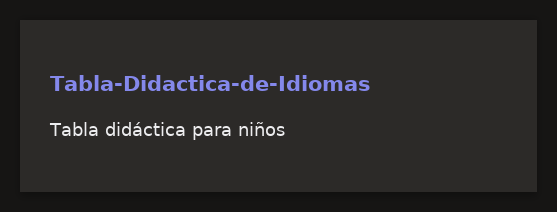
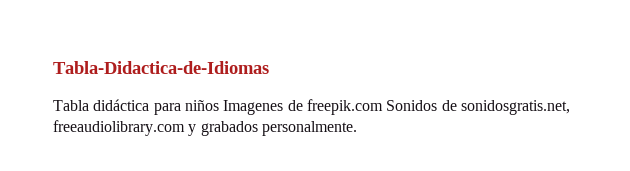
(285, 129) none -> [223,99,570,115] [53,120,357,136] Imagenes de freepik.com Sonidos de sonidosgratis.net, freeaudiolibrary.com y grabados personalmente.

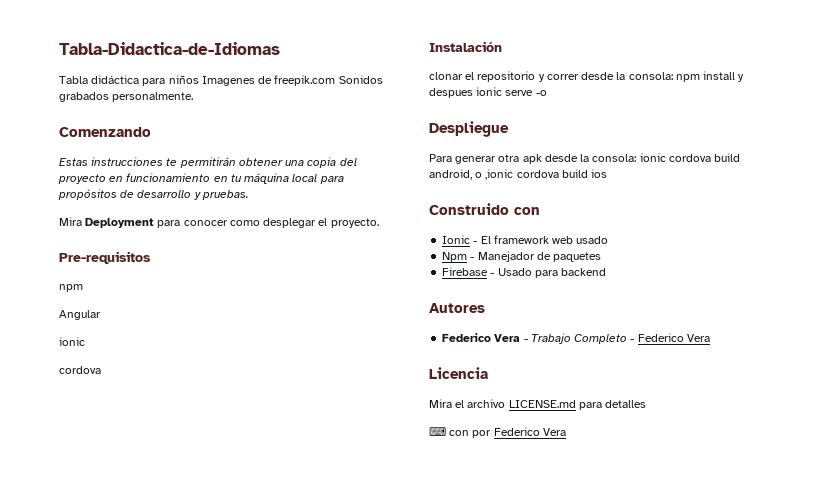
[441,100,570,115] [53,120,357,136] de sonidosgratis.net, freeaudiolibrary.com y grabados personalmente. -> [59,92,194,102] [59,127,151,137] [59,157,357,168] [58,173,344,184] [58,189,249,200] [59,217,379,228] [59,251,151,264] [59,284,83,292] [59,310,101,320] [59,337,85,346] [59,366,101,374] [429,41,502,52] [429,71,745,82] [429,87,547,98] [429,121,509,137] [429,153,741,164] [429,169,608,180] [429,203,540,215] [442,235,609,244] [442,251,602,262] [442,267,607,278] [429,303,485,313] [442,333,710,344] [429,367,488,379] [429,399,647,410] [429,427,566,438] grabados personalmente. // Comenzando // Estas instrucciones te permitirán obtener una copia del proyecto en funcionamiento en tu máquina local para propósitos de desarrollo y pruebas. // Mira Deployment para conocer como desplegar el proyecto. // Pre-requisitos // npm // Angular // ionic // cordova // Instalación // clonar el repositorio y correr desde la consola: npm install y despues ionic serve -o // Despliegue // Para generar otra apk desde la consola: ionic cordova build android, o ,ionic cordova build ios // Construido con // Ionic - El framework web usado // Npm - Manejador de paquetes // Firebase - Usado para backend // Autores // Federico Vera - Trabajo Completo - Federico Vera // Licencia // Mira el archivo LICENSE.md para detalles // ⌨ con por Federico Vera

